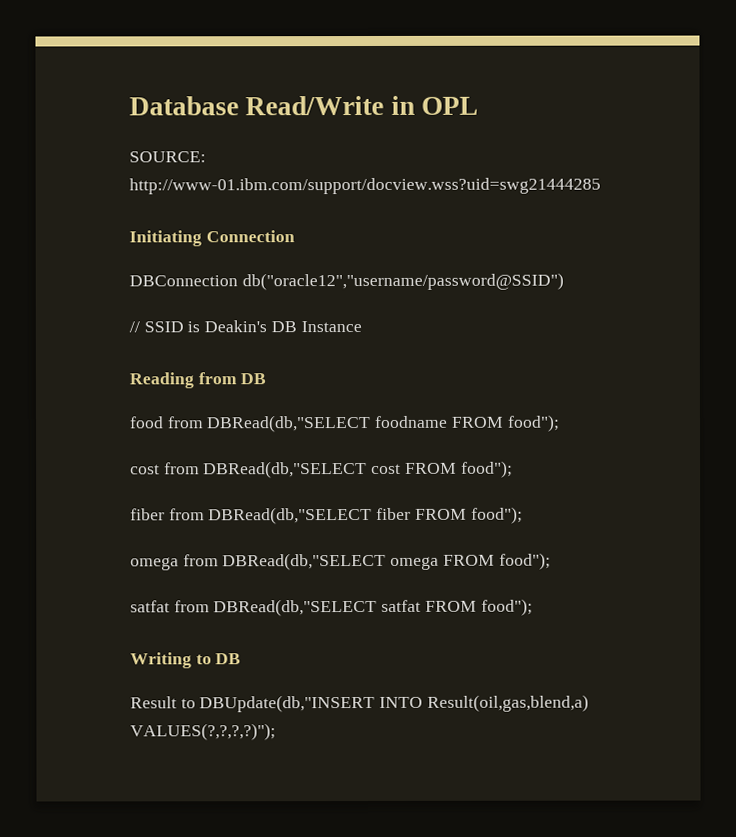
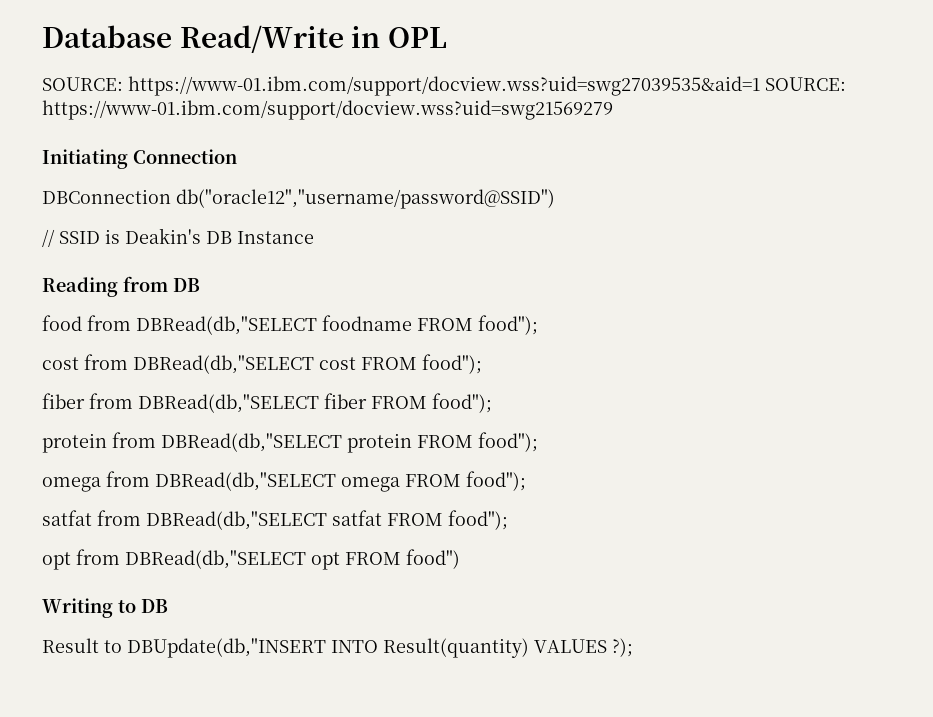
[129,177,601,195] http://www-01.ibm.com/support/docview.wss?uid=swg21444285 -> [128,76,846,96] [42,100,613,120] https://www-01.ibm.com/support/docview.wss?uid=swg27039535&aid=1 SOURCE: https://www-01.ibm.com/support/docview.wss?uid=swg21569279
(523, 515) none -> [42,432,538,453] // protein from DBRead(db,"SELECT protein FROM food");
(533, 607) none -> [42,549,460,570] // opt from DBRead(db,"SELECT opt FROM food")
[426,694,589,712] [130,723,276,741] Result(oil,gas,blend,a) VALUES(?,?,?,?)"); -> [383,638,633,658] Result(quantity) VALUES ?);

